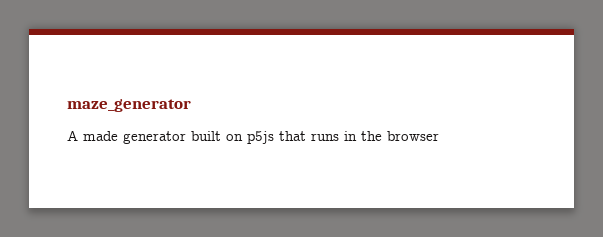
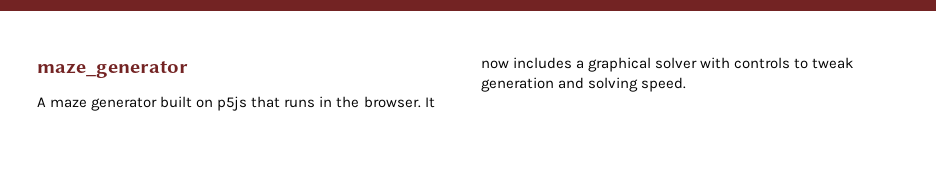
[83,131,118,141] made -> [50,99,88,108] maze
[387,131,439,141] browser -> [363,96,435,108] [481,57,854,72] [481,77,687,92] browser. It now includes a graphical solver with controls to tweak generation and solving speed.

